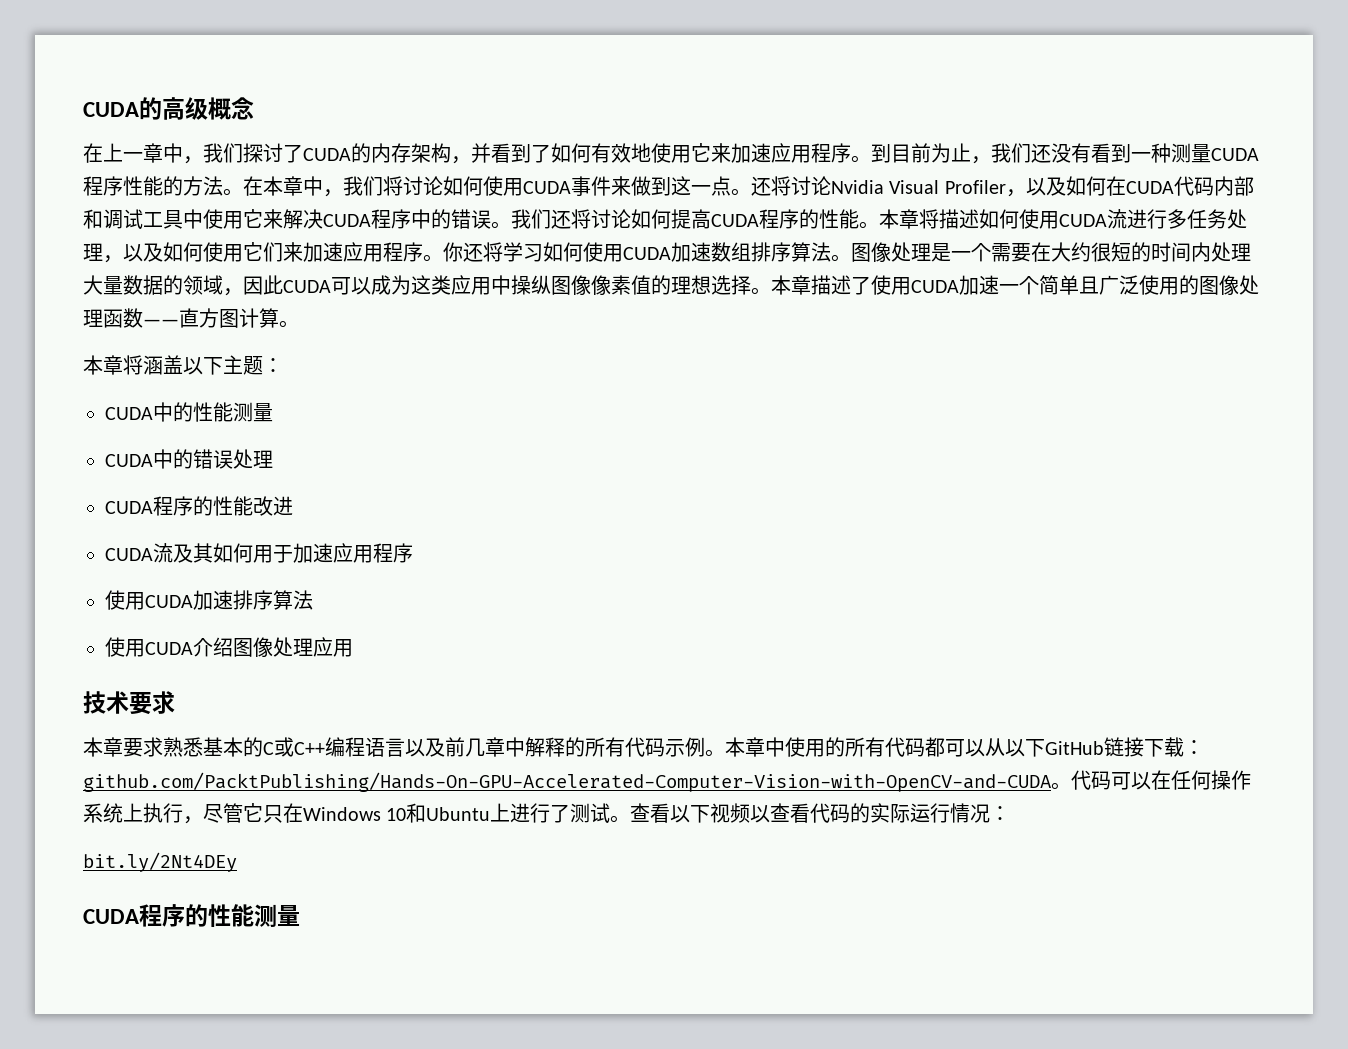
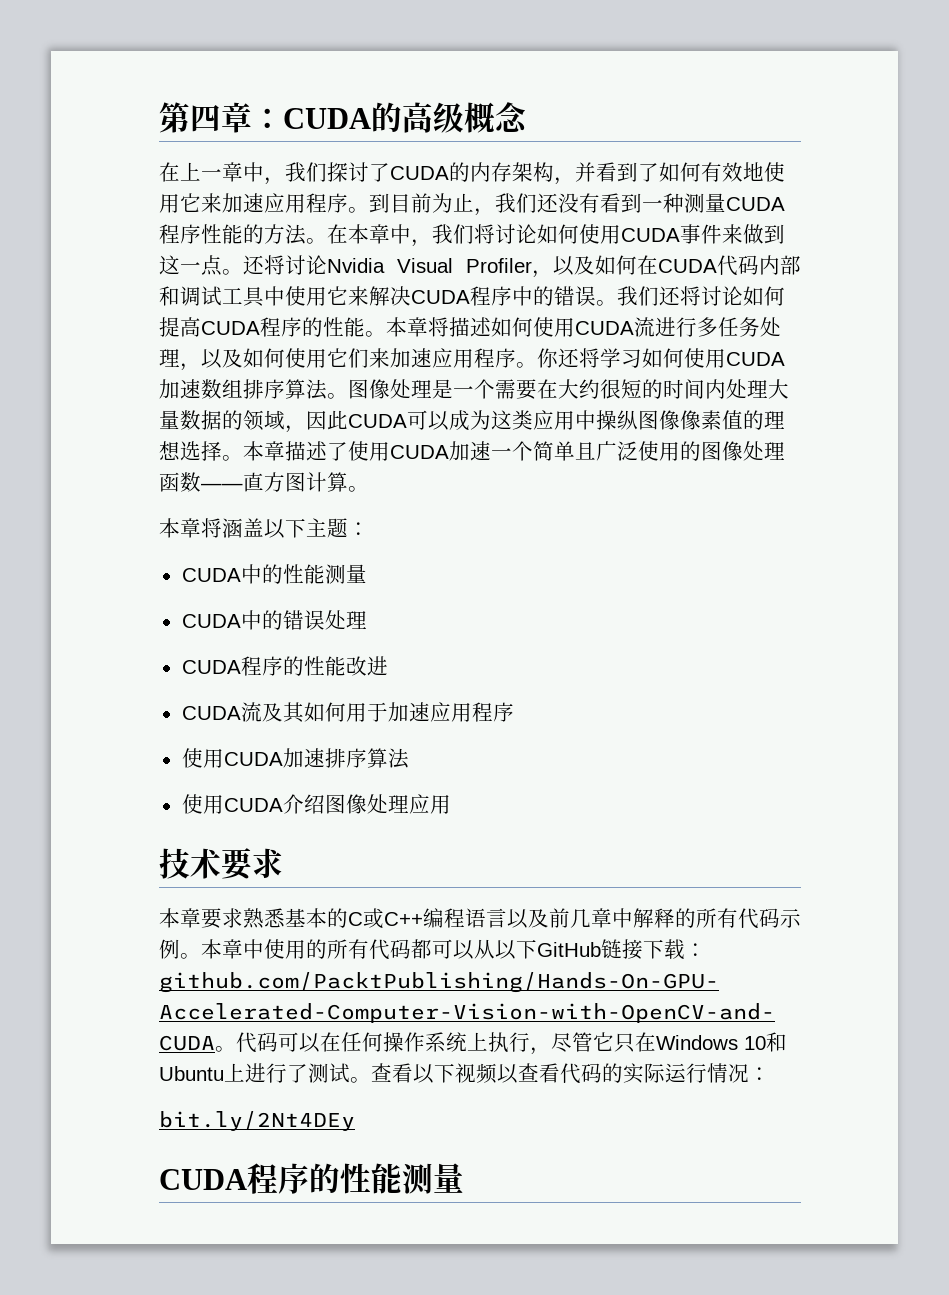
(83, 109) none -> [159,102,283,133] 第四章：

